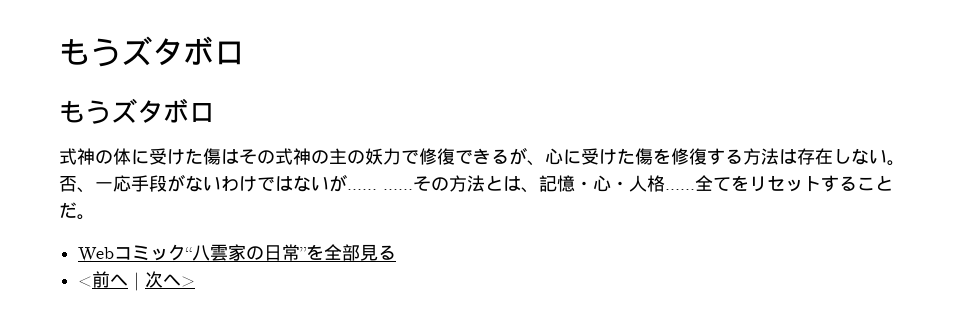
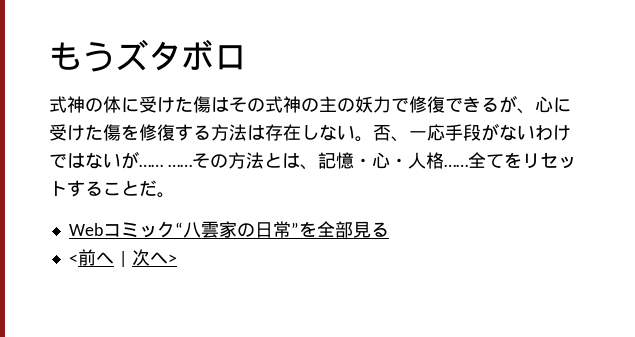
[59,36,245,67] [59,98,215,124] もうズタボロ // もうズタボロ -> [49,39,247,72] もうズタボロ

